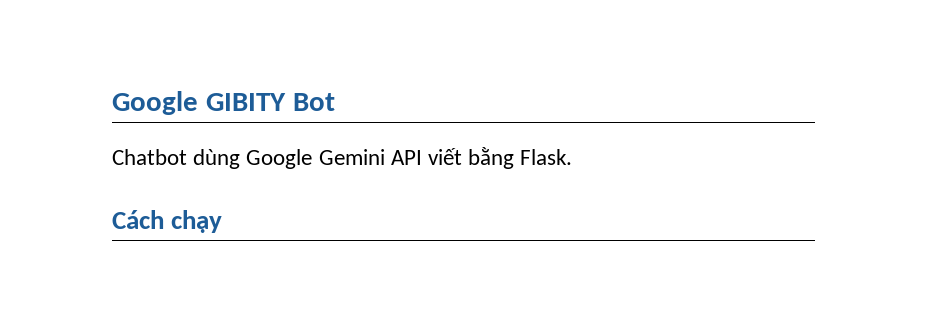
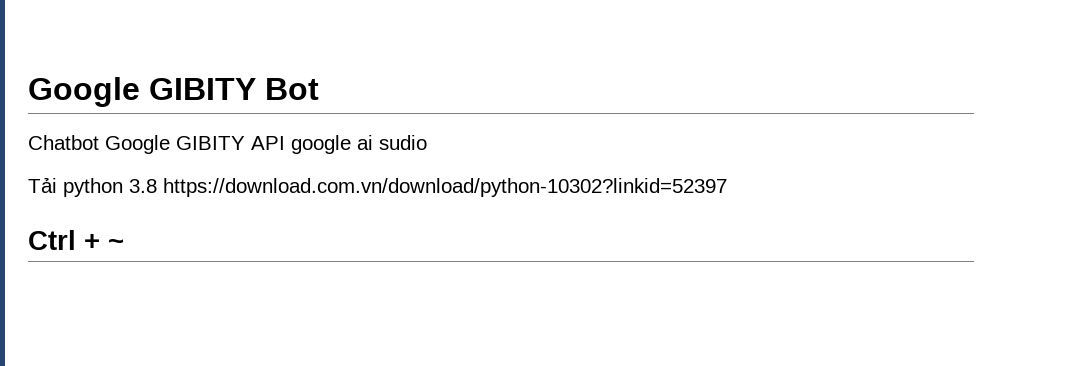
[193,147,573,169] [112,210,223,233] dùng Google Gemini API viết bằng Flask. // Cách chạy -> [105,135,427,154] [28,177,727,197] [28,230,124,250] Google GIBITY API google ai sudio // Tải python 3.8 https://download.com.vn/download/python-10302?linkid=52397 // Ctrl + ~

